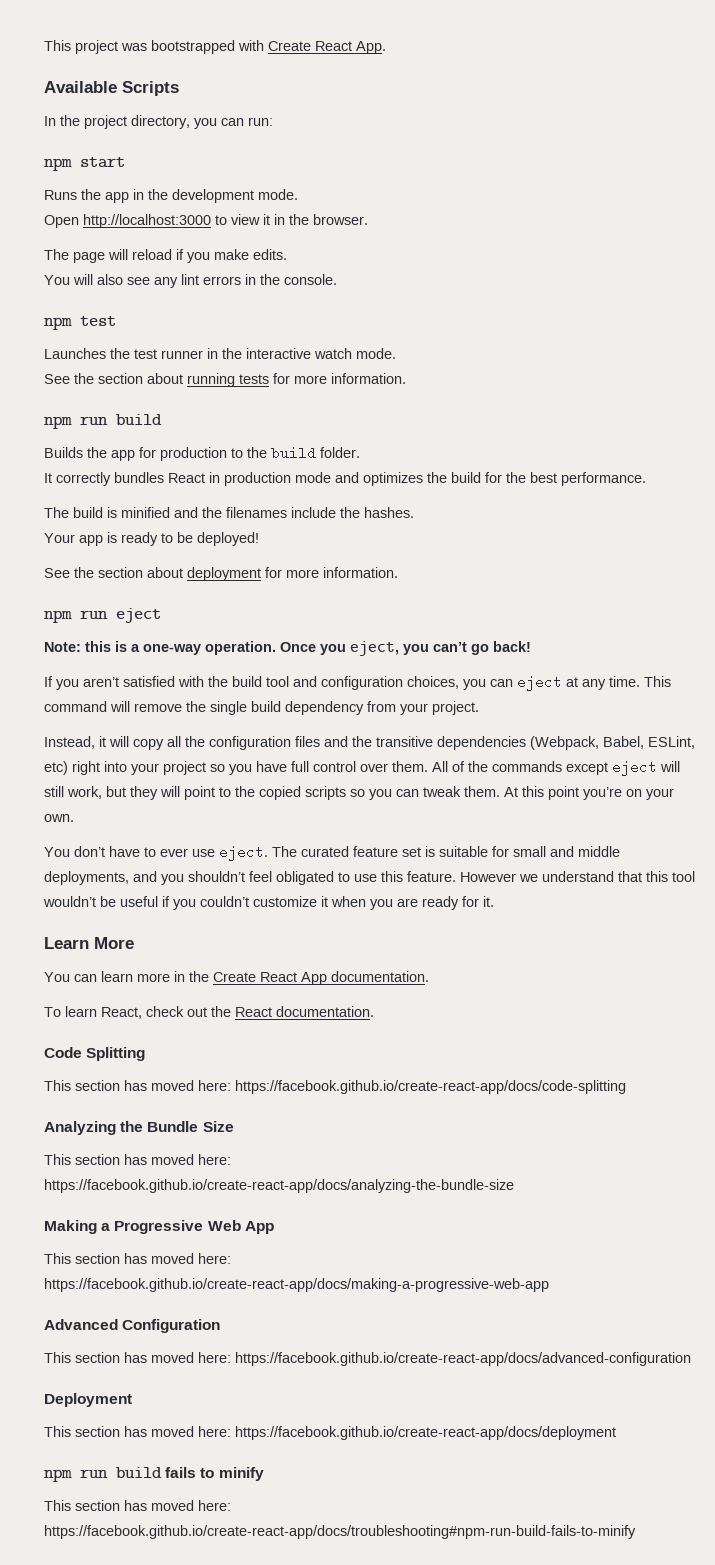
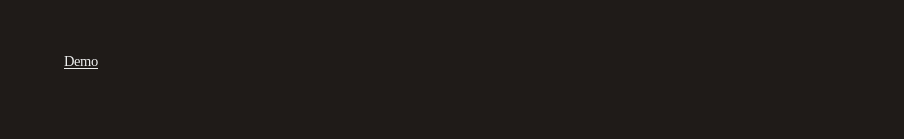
[44,40,386,54] [44,81,179,96] [44,115,273,129] [44,157,125,171] [44,189,298,203] [44,214,368,228] [44,249,287,263] [44,274,337,288] [44,316,116,330] [44,348,396,359] [44,373,406,387] [44,414,162,429] [44,446,360,461] [44,472,646,486] [44,507,414,518] [44,532,259,546] [44,567,398,581] [44,608,161,623] [44,641,531,656] [44,675,671,691] [44,701,479,715] [44,736,695,750] [44,760,680,776] [44,786,674,800] [44,814,74,822] [44,845,620,861] [44,871,695,885] [43,896,494,910] [44,937,134,949] [44,971,429,985] [44,1006,374,1019] [44,1047,146,1061] [44,1080,626,1094] [44,1121,234,1135] [44,1154,231,1165] [44,1179,514,1193] [44,1220,274,1234] [44,1253,231,1264] [44,1278,549,1292] [44,1319,221,1333] [44,1352,691,1366] [44,1393,132,1407] [44,1426,616,1440] [44,1467,264,1482] [44,1500,231,1511] [44,1525,636,1539] This project was bootstrapped with Create React App. // Available Scripts // In the project directory, you can run: // npm start // Runs the app in the development mode. // Open http://localhost:3000 to view it in the browser. // The page will reload if you make edits. // You will also see any lint errors in the console. // npm test // Launches the test runner in the interactive watch mode. // See the section about running tests for more information. // npm run build // Builds the app for production to the build folder. // It correctly bundles React in production mode and optimizes the build for the best performance. // The build is minified and the filenames include the hashes. // Your app is ready to be deployed! // See the section about deployment for more information. // npm run eject // Note: this is a one-way operation. Once you eject, you can’t go back! // If you aren’t satisfied with the build tool and configuration choices, you can eject at any time. This command will remove the single build dependency from your project. // Instead, it will copy all the configuration files and the transitive dependencies (Webpack, Babel, ESLint, etc) right into your project so you have full control over them. All of the commands except eject will still work, but they will point to the copied scripts so you can tweak them. At this point you’re on your own. // You don’t have to ever use eject. The curated feature set is suitable for small and middle deployments, and you shouldn’t feel obligated to use this feature. However we understand that this tool wouldn’t be useful if you couldn’t customize it when you are ready for it. // Learn More // You can learn more in the Create React App documentation. // To learn React, check out the React documentation. // Code Splitting // This section has moved here: https://facebook.github.io/create-react-app/docs/code-splitting // Analyzing the Bundle Size // This section has moved here: https://facebook.github.io/create-react-app/docs/analyzing-the-bundle-size // Making a Progressive Web App // This section has moved here: https://facebook.github.io/create-react-app/docs/making-a-progressive-web-app // Advanced Configuration // This section has moved here: https://facebook.github.io/create-react-app/docs/advanced-configuration // Deployment // This section has moved here: https://facebook.github.io/create-react-app/docs/deployment // npm run build fails to minify // This section has moved here: https://facebook.github.io/create-react-app/docs/troubleshooting#npm-run-build-fails-to-minify -> [64,56,98,66] Demo

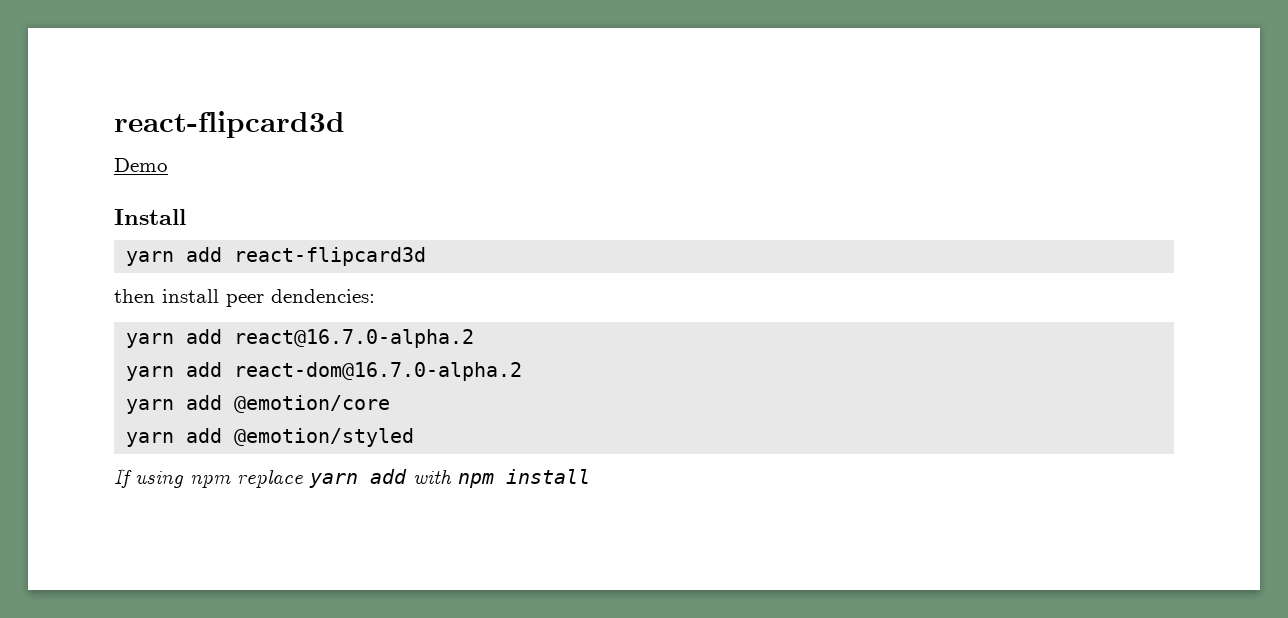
(64, 61) none -> [114,111,345,138] react-flipcard3d //
(98, 61) none -> [114,209,186,225] [126,247,427,266] [114,289,375,307] [126,329,475,348] [126,362,523,381] [126,395,391,414] [126,428,415,447] [114,468,590,488] // Install // yarn add react-flipcard3d // then install peer dendencies: // yarn add react@16.7.0-alpha.2 // yarn add react-dom@16.7.0-alpha.2 // yarn add @emotion/core // yarn add @emotion/styled // If using npm replace yarn add with npm install

